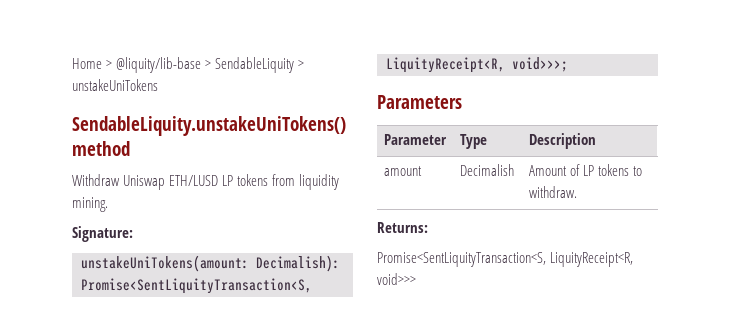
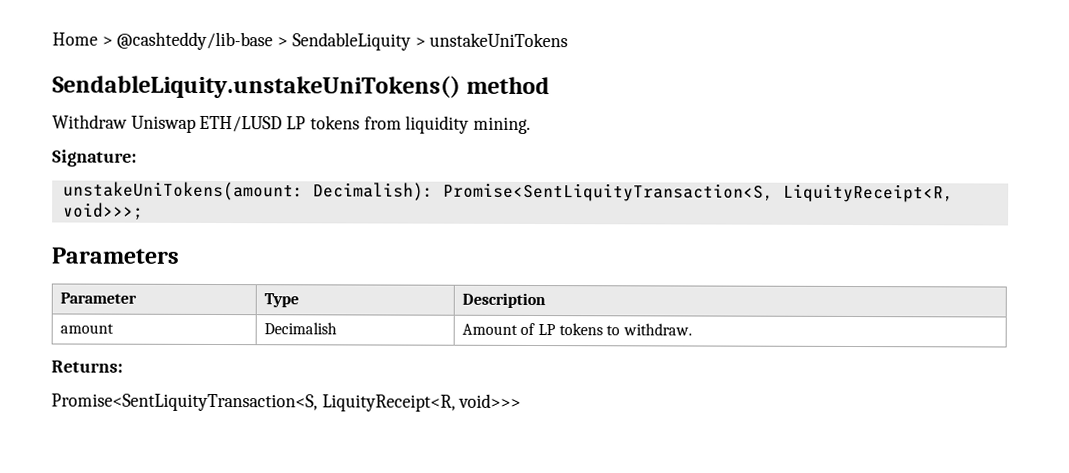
[116,57,202,73] @liquity/lib-base -> [116,31,274,51] @cashteddy/lib-base

